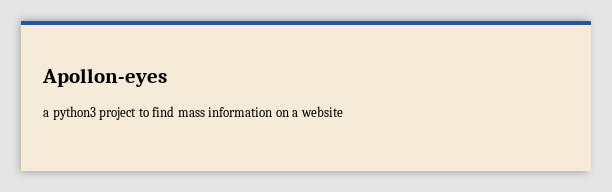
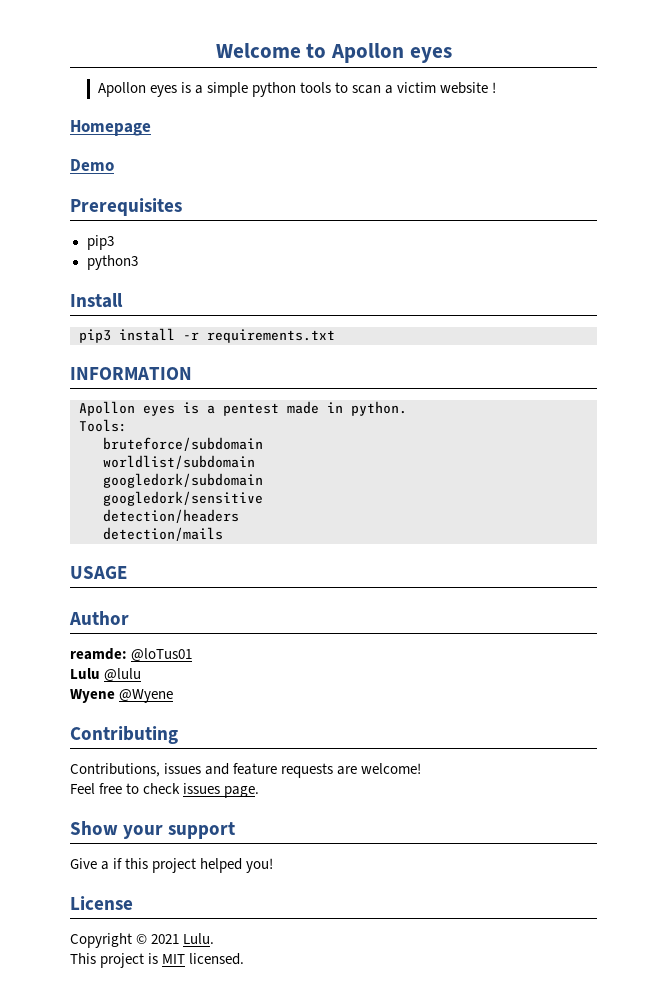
[42,68,167,87] [43,106,343,120] Apollon-eyes // a python3 project to find mass information on a website -> [215,43,452,63] [97,82,497,97] [70,120,151,136] [70,159,114,171] [70,198,182,216] [86,235,114,250] [86,255,138,270] [70,293,123,308] [79,328,335,343] [70,367,192,380] [79,401,407,416] [79,419,127,432] [103,437,263,451] [103,455,255,469] [103,473,263,488] [103,491,263,506] [103,509,239,523] [103,527,223,541] [70,566,127,579] [69,611,129,625] [70,648,193,661] [70,668,142,681] [70,689,174,703] [70,726,178,744] [70,763,422,778] [70,783,260,798] [70,821,236,839] [70,858,274,873] [70,896,133,910] [70,933,215,948] [70,953,245,968] Welcome to Apollon eyes // Apollon eyes is a simple python tools to scan a victim website ! // Homepage // Demo // Prerequisites // pip3 // python3 // Install // pip3 install -r requirements.txt // INFORMATION // Apollon eyes is a pentest made in python. // Tools: // bruteforce/subdomain // worldlist/subdomain // googledork/subdomain // googledork/sensitive // detection/headers // detection/mails // USAGE // Author // reamde: @loTus01 // Lulu @lulu // Wyene @Wyene // Contributing // Contributions, issues and feature requests are welcome! // Feel free to check issues page. // Show your support // Give a if this project helped you! // License // Copyright © 2021 Lulu. // This project is MIT licensed.

